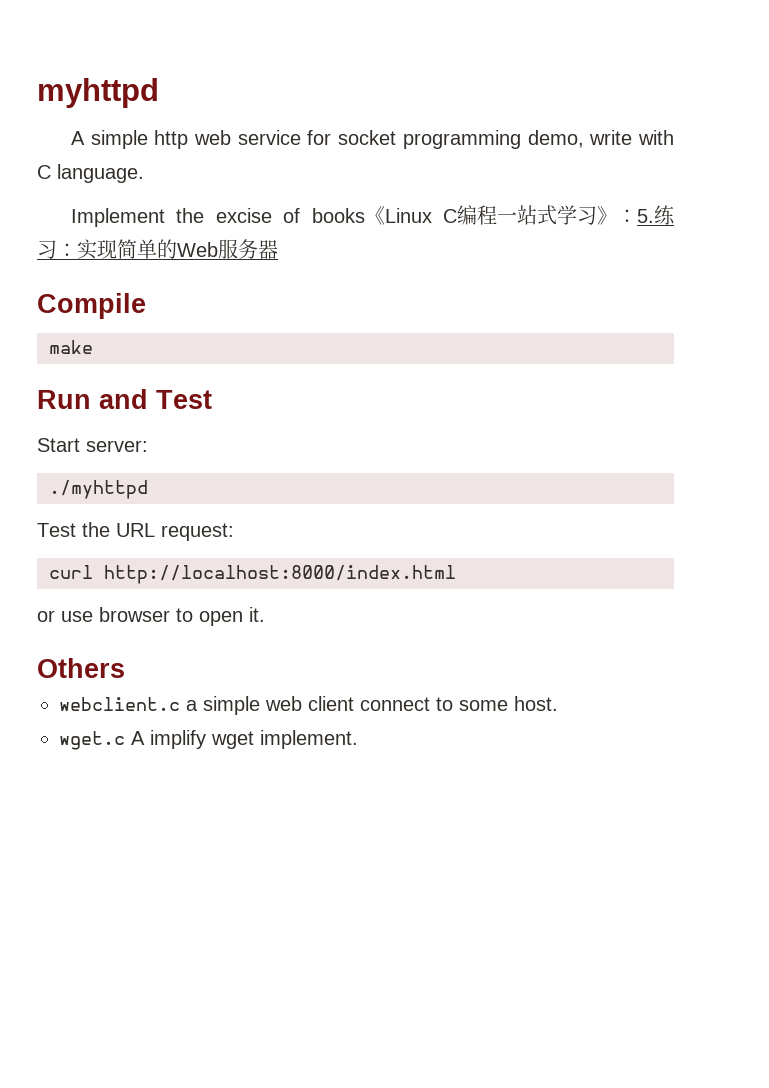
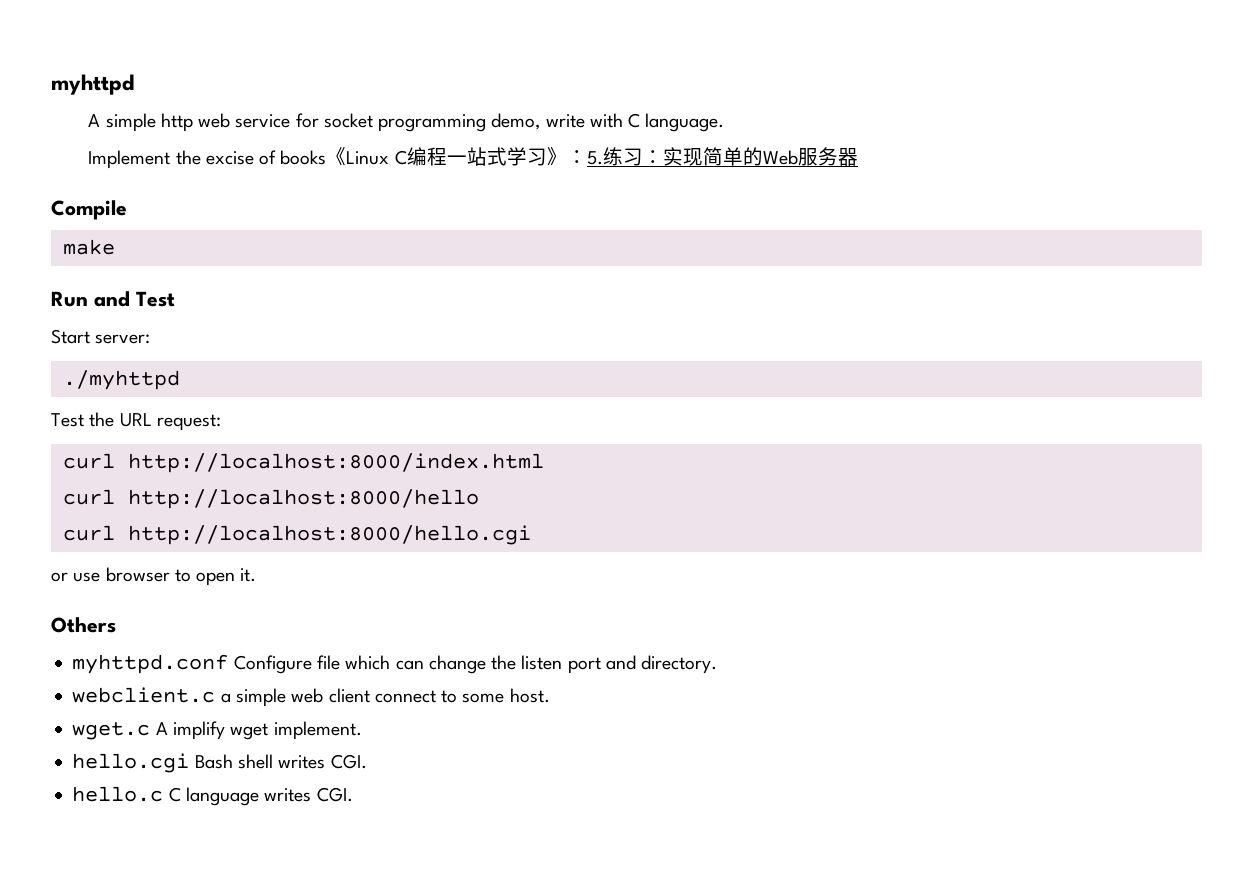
(456, 574) none -> [62,489,479,509] [62,525,531,545] // curl http://localhost:8000/hello // curl http://localhost:8000/hello.cgi
(125, 668) none -> [72,654,718,674] // myhttpd.conf Configure file which can change the listen port and directory.
(358, 739) none -> [72,753,367,773] [72,786,353,806] // hello.cgi Bash shell writes CGI. // hello.c C language writes CGI.

